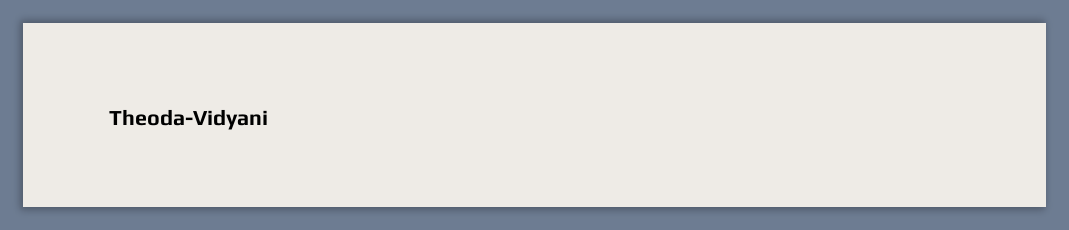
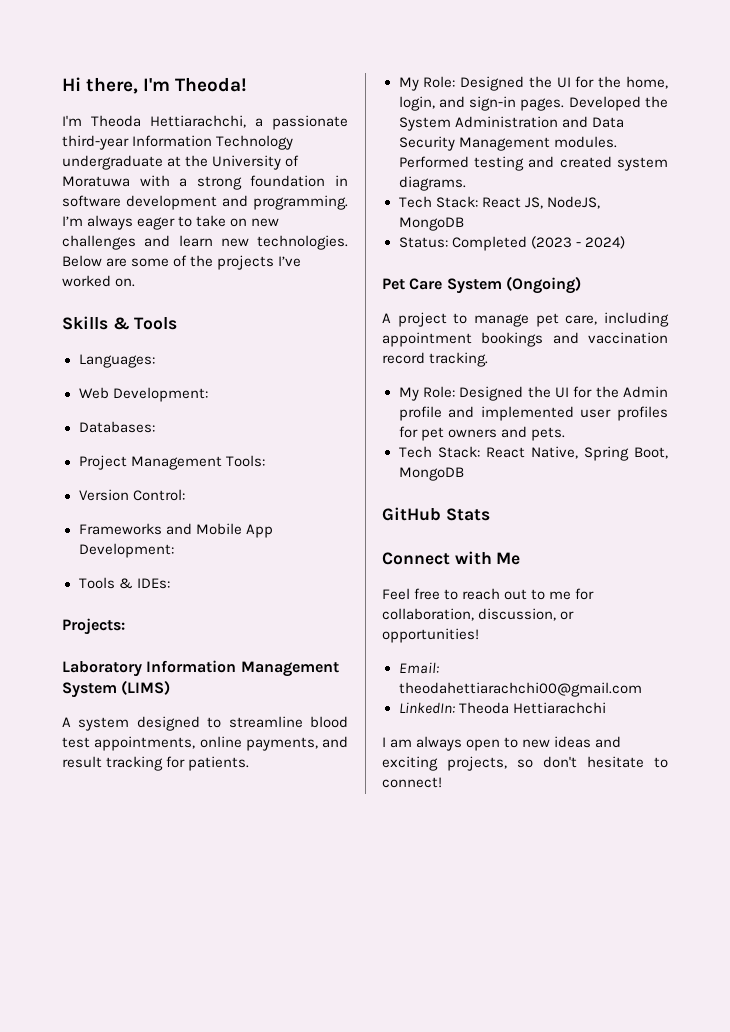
[109,109,268,130] Theoda-Vidyani -> [62,77,248,94] [62,115,348,130] [62,135,294,150] [62,155,300,170] [62,175,348,190] [62,195,348,210] [62,215,280,230] [62,235,348,250] [62,255,302,270] [62,275,136,287] [62,316,178,330] [78,354,155,368] [78,387,208,402] [78,421,155,433] [78,455,265,470] [78,489,185,501] [78,523,273,538] [78,543,174,558] [78,577,170,589] [62,618,125,635] [62,660,339,677] [62,680,171,698] [62,716,348,731] [62,736,348,751] [62,756,250,771] [398,76,668,91] [398,96,668,111] [398,116,624,131] [398,136,617,151] [398,156,668,171] [398,176,466,191] [398,196,600,209] [398,217,464,231] [398,236,625,251] [382,276,581,294] [382,312,669,327] [382,332,668,347] [382,352,489,367] [398,386,668,401] [398,406,668,421] [398,426,565,441] [398,446,668,461] [398,467,464,481] [382,507,490,521] [382,551,521,565] [382,588,595,600] [382,608,575,621] [382,628,479,643] [398,662,439,674] [398,682,642,697] [398,702,606,714] [382,736,622,751] [382,756,668,771] [382,777,442,788] Hi there, I'm Theoda! // I'm Theoda Hettiarachchi, a passionate third-year Information Technology undergraduate at the University of Moratuwa with a strong foundation in software development and programming. I’m always eager to take on new challenges and learn new technologies. Below are some of the projects I’ve worked on. // Skills & Tools // Languages: // Web Development: // Databases: // Project Management Tools: // Version Control: // Frameworks and Mobile App Development: // Tools & IDEs: // Projects: // Laboratory Information Management System (LIMS) // A system designed to streamline blood test appointments, online payments, and result tracking for patients. // My Role: Designed the UI for the home, login, and sign-in pages. Developed the System Administration and Data Security Management modules. Performed testing and created system diagrams. // Tech Stack: React JS, NodeJS, MongoDB // Status: Completed (2023 - 2024) // Pet Care System (Ongoing) // A project to manage pet care, including appointment bookings and vaccination record tracking. // My Role: Designed the UI for the Admin profile and implemented user profiles for pet owners and pets. // Tech Stack: React Native, Spring Boot, MongoDB // GitHub Stats // Connect with Me // Feel free to reach out to me for collaboration, discussion, or opportunities! // Email: theodahettiarachchi00@gmail.com // LinkedIn: Theoda Hettiarachchi // I am always open to new ideas and exciting projects, so don't hesitate to connect!

